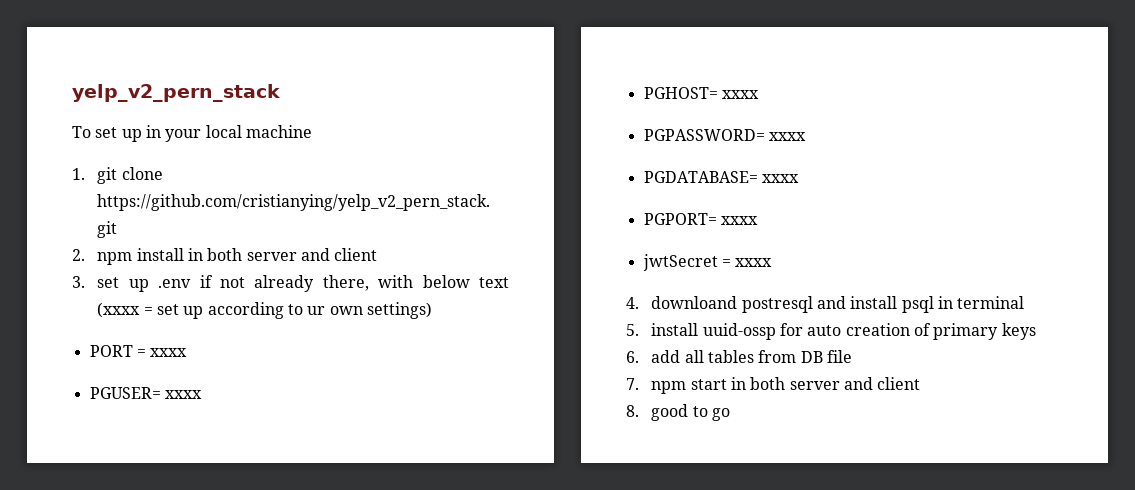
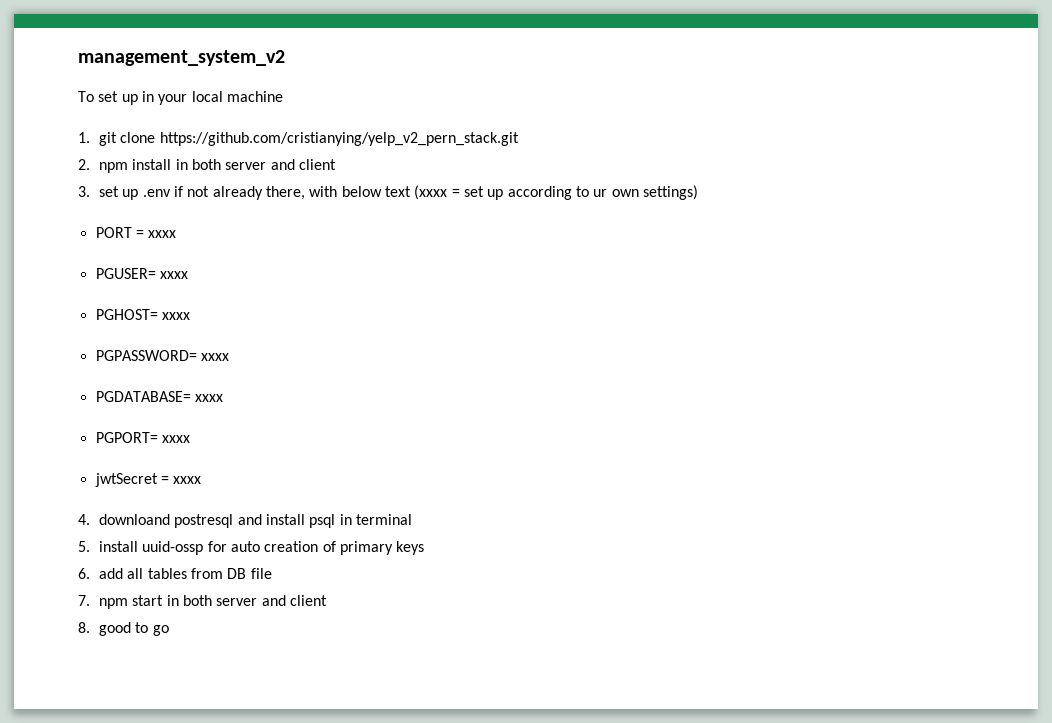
[72,84,280,102] yelp_v2_pern_stack -> [78,50,285,66] management_system_v2

